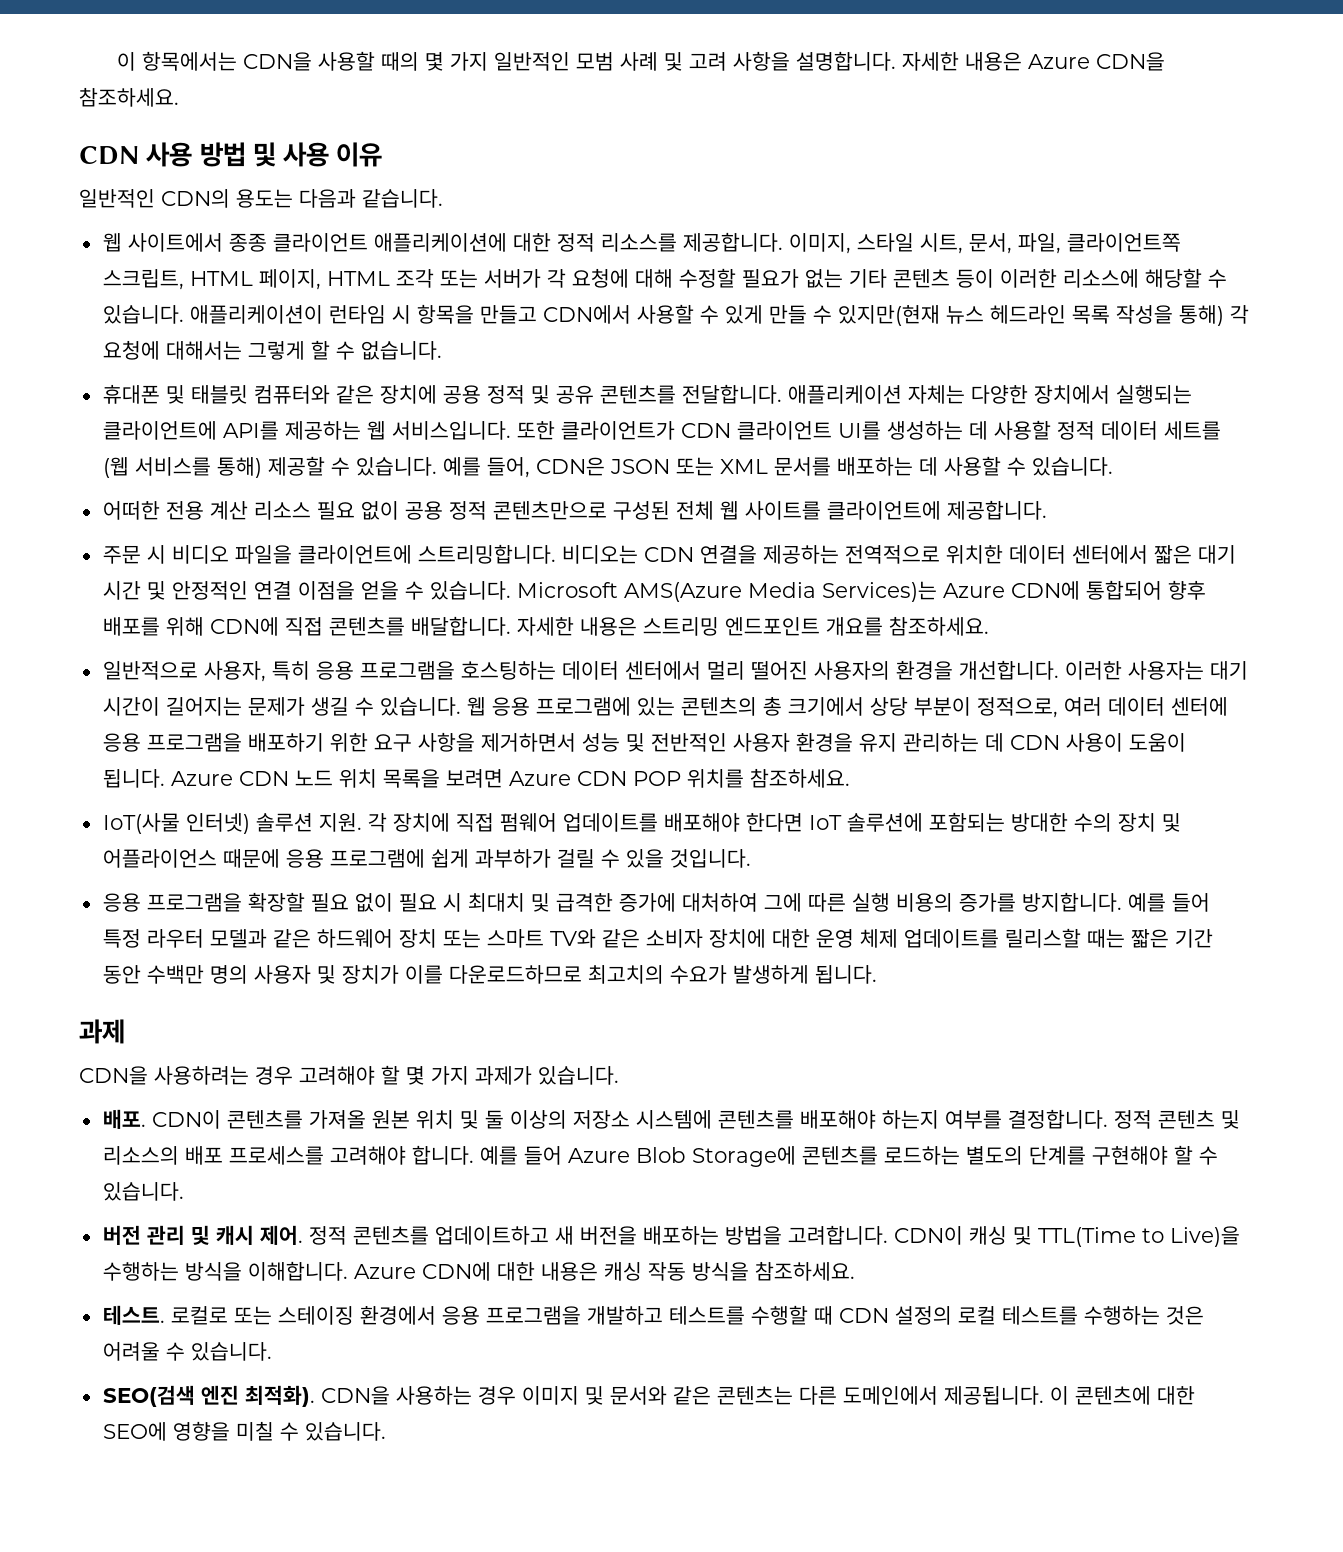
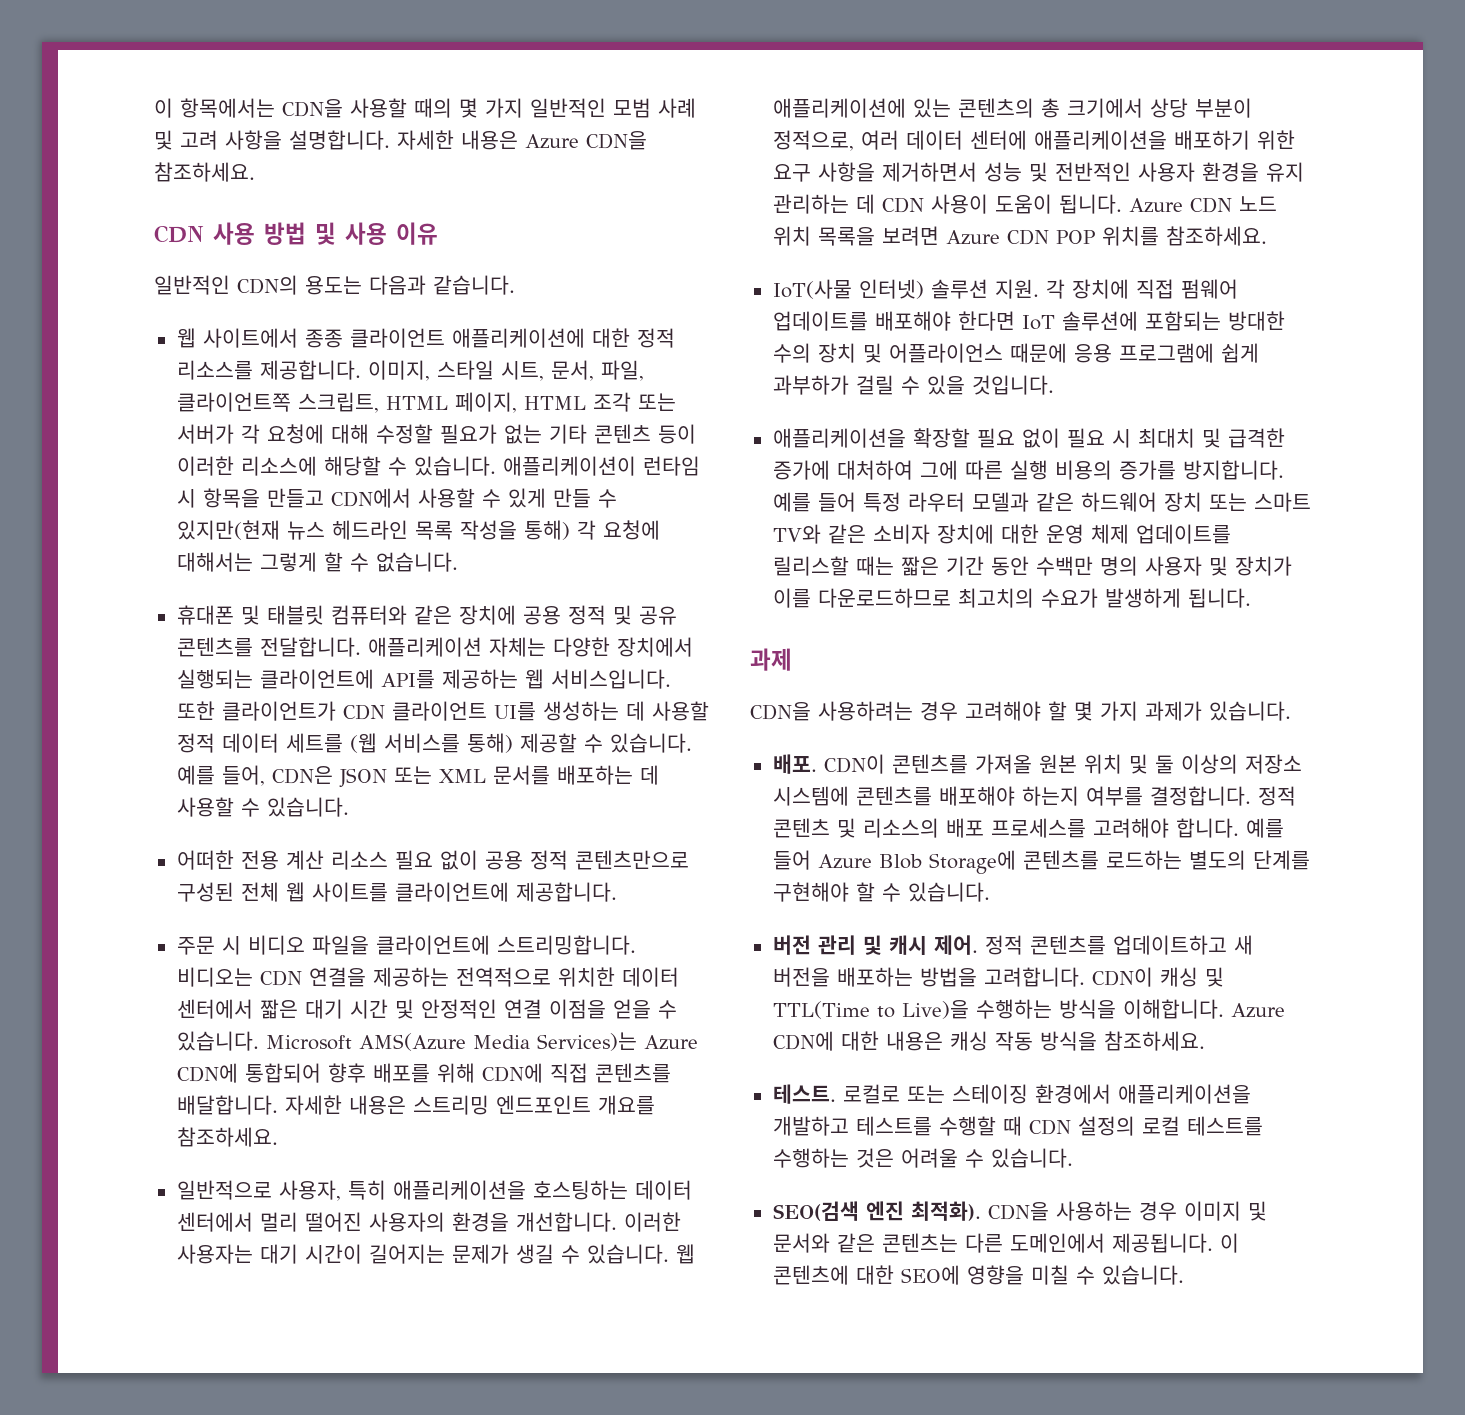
[315,661,455,680] 응용 프로그램을 -> [392,1180,526,1200] 애플리케이션을
[491,697,631,716] 응용 프로그램에 -> [772,98,906,118] 애플리케이션에
[102,733,242,752] 응용 프로그램을 -> [1033,130,1167,150] 애플리케이션을
[102,893,242,912] 응용 프로그램을 -> [772,428,906,448] 애플리케이션을
[441,1306,581,1325] 응용 프로그램을 -> [1117,1084,1251,1104] 애플리케이션을

